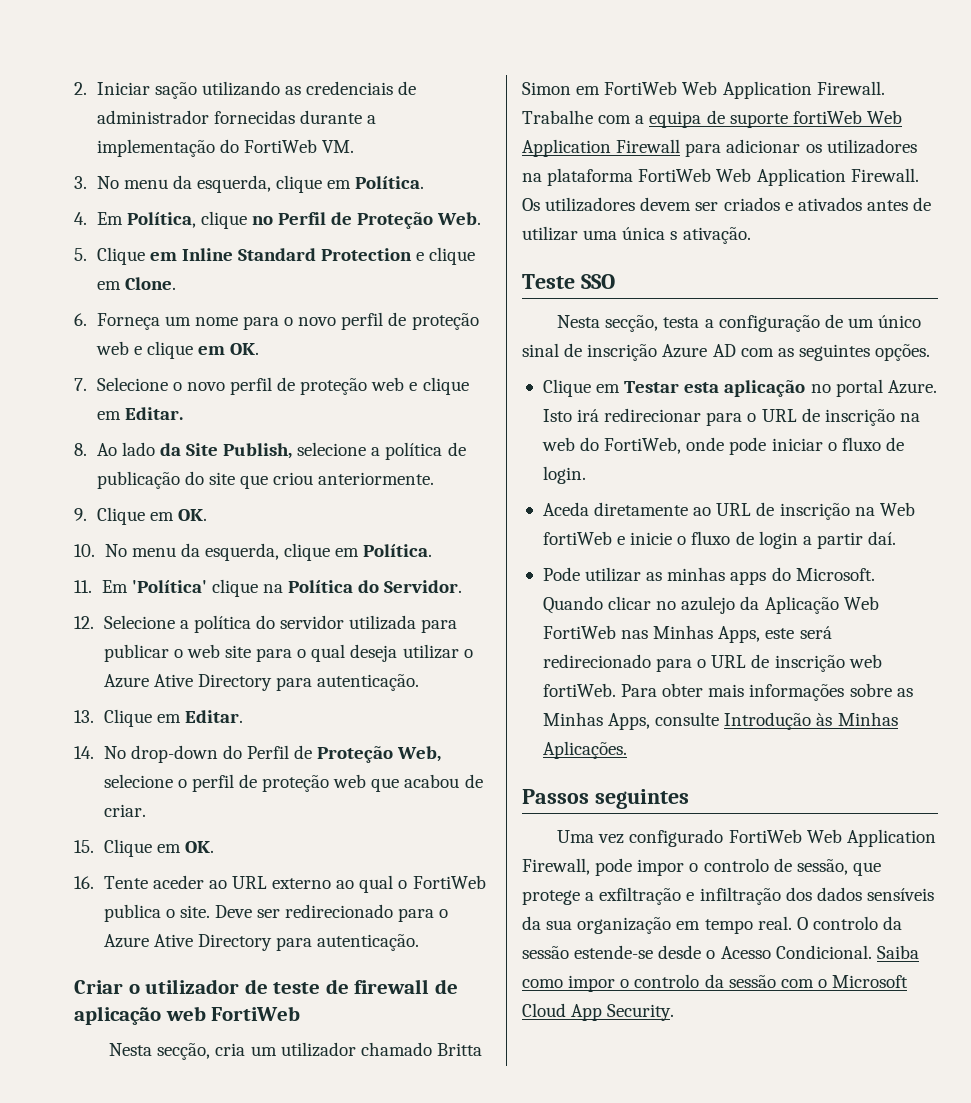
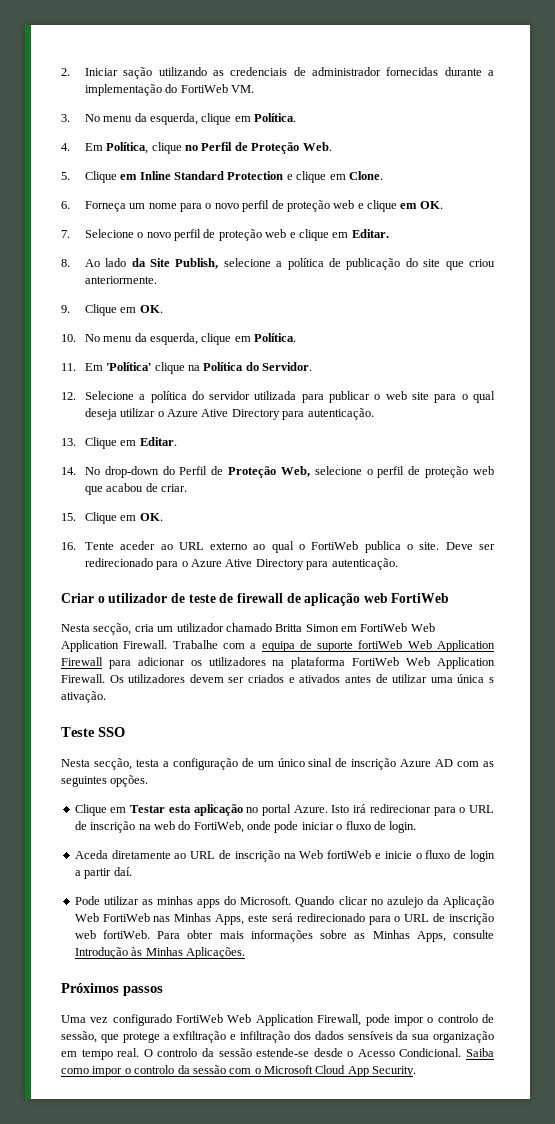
[522,789,689,809] Passos seguintes -> [61,983,163,996] Próximos passos

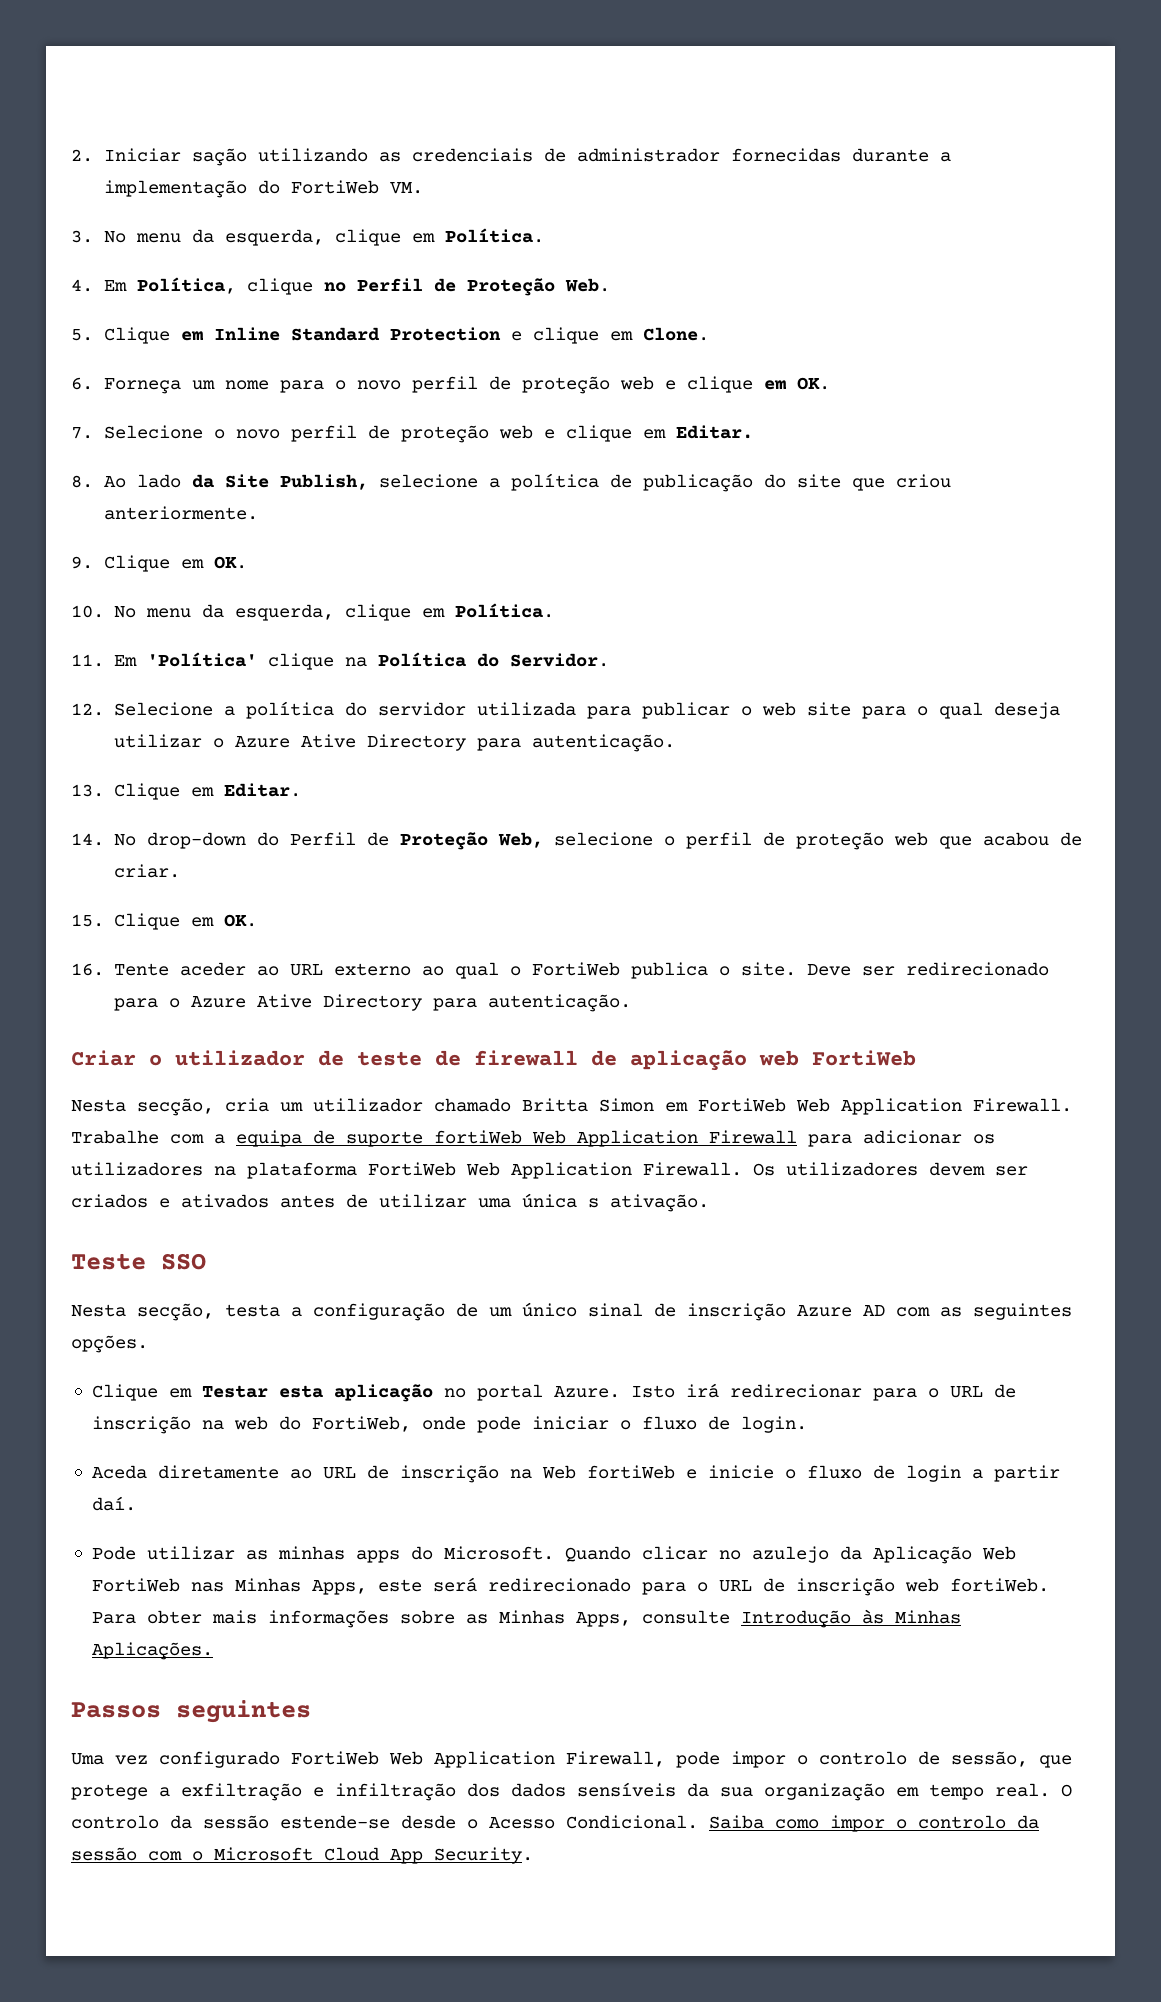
[61,983,163,996] Próximos passos -> [71,1700,311,1723] Passos seguintes

